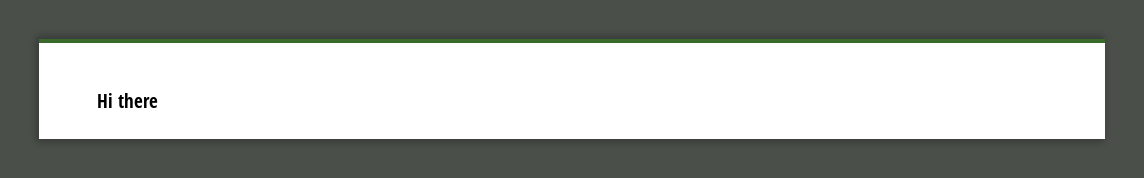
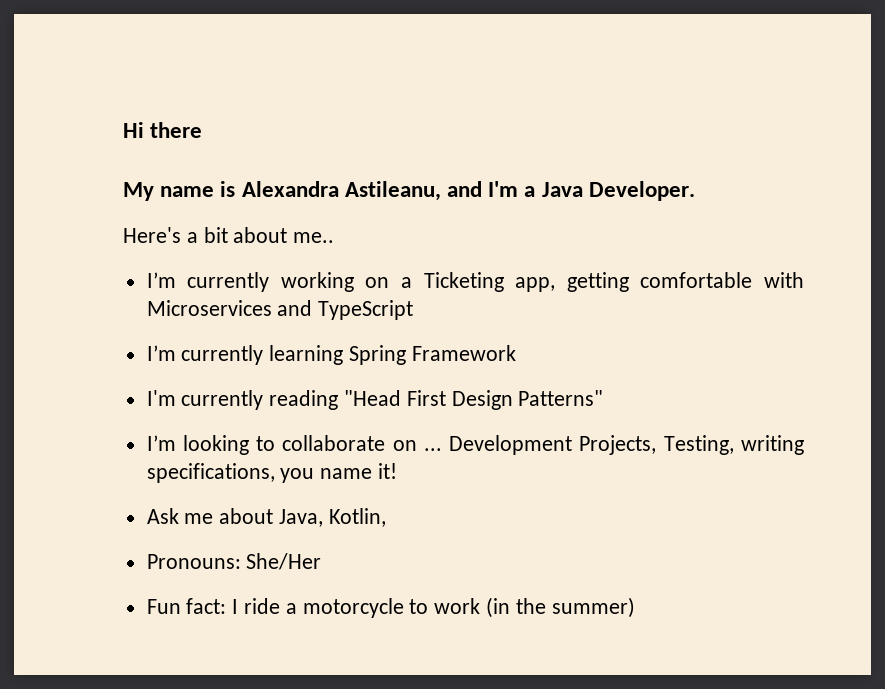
(158, 100) none -> [123,181,695,201] [123,227,335,243] [146,272,804,292] [146,300,414,320] [146,345,516,365] [146,390,604,410] [146,435,804,455] [146,463,398,483] [146,508,386,527] [146,553,322,570] [146,597,635,618] // My name is Alexandra Astileanu, and I'm a Java Developer. // Here's a bit about me.. // I’m currently working on a Ticketing app, getting comfortable with Microservices and TypeScript // I’m currently learning Spring Framework // I'm currently reading "Head First Design Patterns" // I’m looking to collaborate on ... Development Projects, Testing, writing specifications, you name it! // Ask me about Java, Kotlin, // Pronouns: She/Her // Fun fact: I ride a motorcycle to work (in the summer)

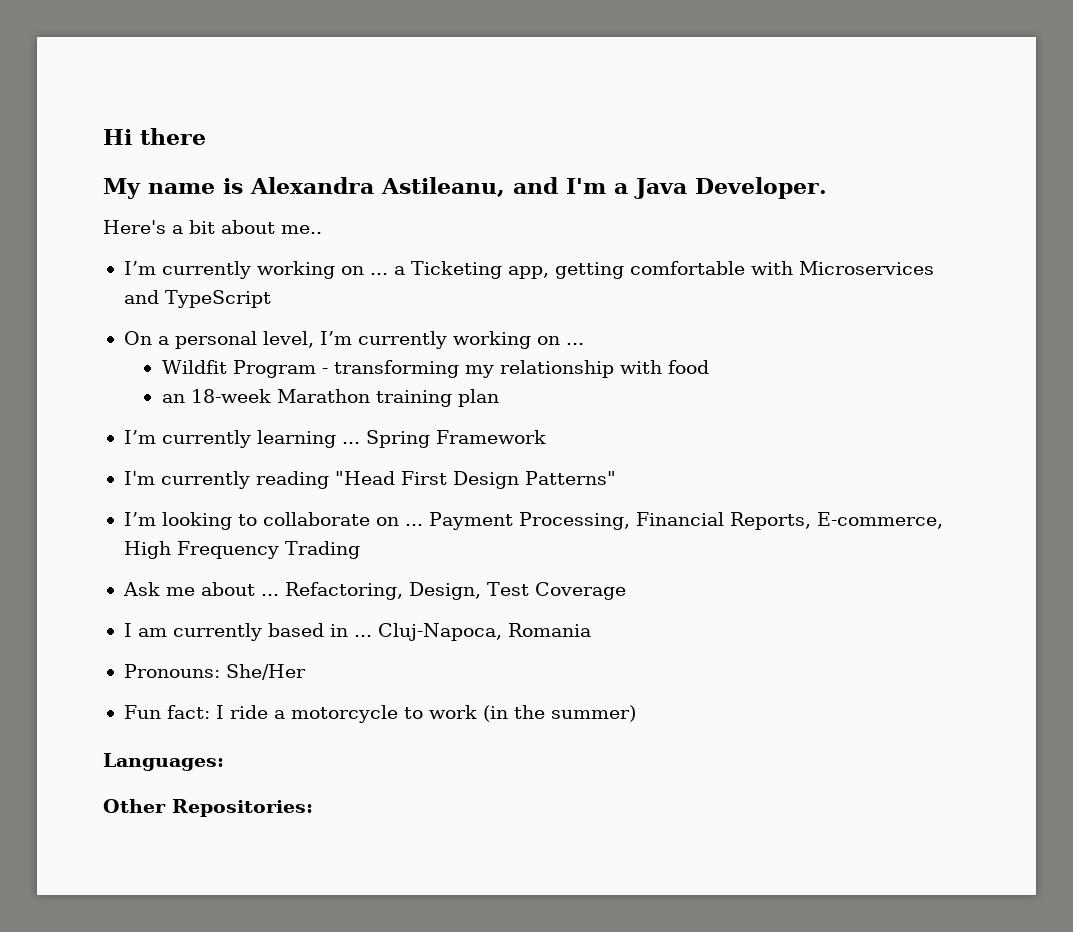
(390, 282) none -> [369,273,388,275] ...
(414, 310) none -> [123,331,584,349] [161,360,709,378] [161,389,499,407] // On a personal level, I’m currently working on ... // Wildfit Program - transforming my relationship with food // an 18-week Marathon training plan
(344, 355) none -> [341,442,360,444] ...
[449,435,804,455] [146,463,398,483] [146,508,386,527] Development Projects, Testing, writing specifications, you name it! // Ask me about Java, Kotlin, -> [428,512,943,530] [123,541,360,559] [122,582,626,600] [123,623,591,641] Payment Processing, Financial Reports, E-commerce, High Frequency Trading // Ask me about ... Refactoring, Design, Test Coverage // I am currently based in ... Cluj-Napoca, Romania
(635, 607) none -> [103,753,224,771] [103,799,313,817] // Languages: // Other Repositories:

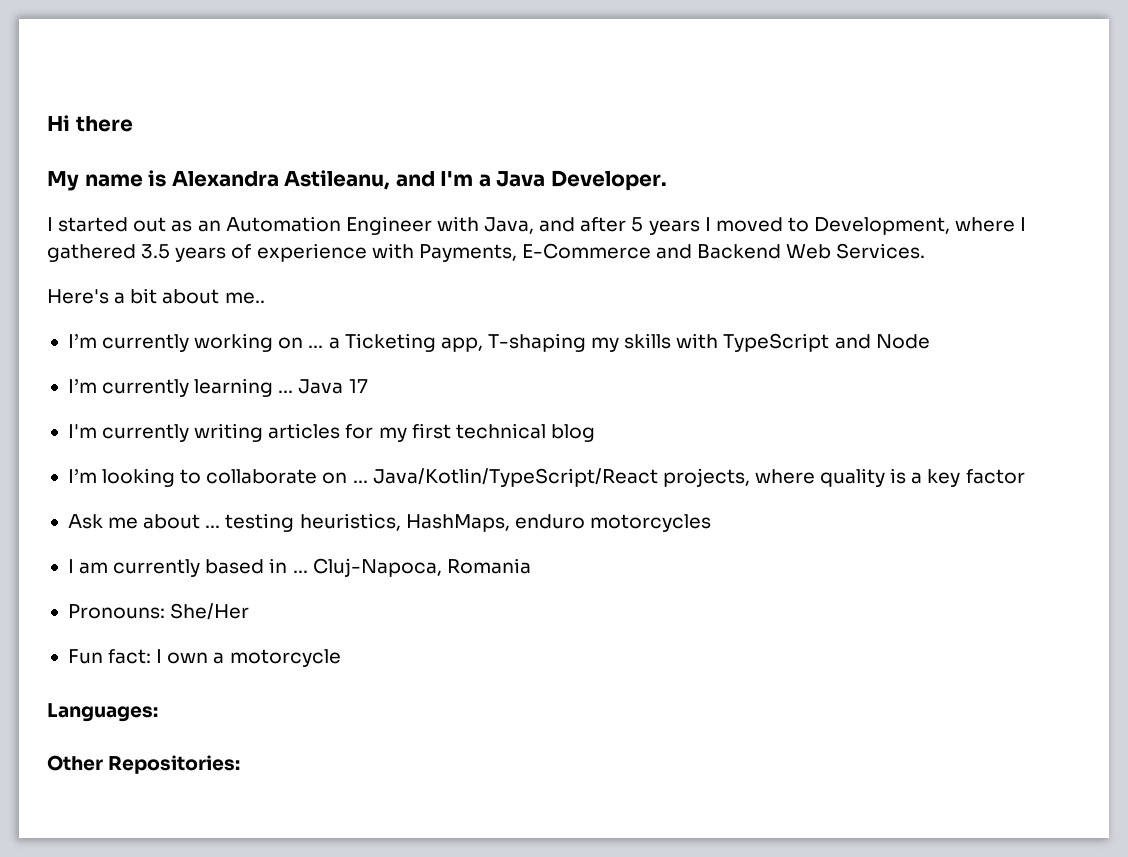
(827, 188) none -> [47,216,1027,235] [47,243,926,262] // I started out as an Automation Engineer with Java, and after 5 years I moved to Development, where I gathered 3.5 years of experience with Payments, E-Commerce and Backend Web Services.
[554,261,934,279] [123,290,271,308] [123,331,584,349] [161,360,709,378] [161,389,499,407] getting comfortable with Microservices and TypeScript // On a personal level, I’m currently working on ... // Wildfit Program - transforming my relationship with food // an 18-week Marathon training plan -> [487,333,930,352] T-shaping my skills with TypeScript and Node
[365,430,546,448] [123,471,616,489] Spring Framework // I'm currently reading "Head First Design Patterns" -> [298,379,368,394] [67,423,595,442] Java 17 // I'm currently writing articles for my first technical blog
[428,512,943,530] [123,541,360,559] Payment Processing, Financial Reports, E-commerce, High Frequency Trading -> [372,468,1025,487] Java/Kotlin/TypeScript/React projects, where quality is a key factor
[284,582,626,600] Refactoring, Design, Test Coverage -> [225,513,711,532] testing heuristics, HashMaps, enduro motorcycles
[229,705,268,719] ride -> [167,652,209,664] own
[403,705,636,722] to work (in the summer) -> (341, 658) none

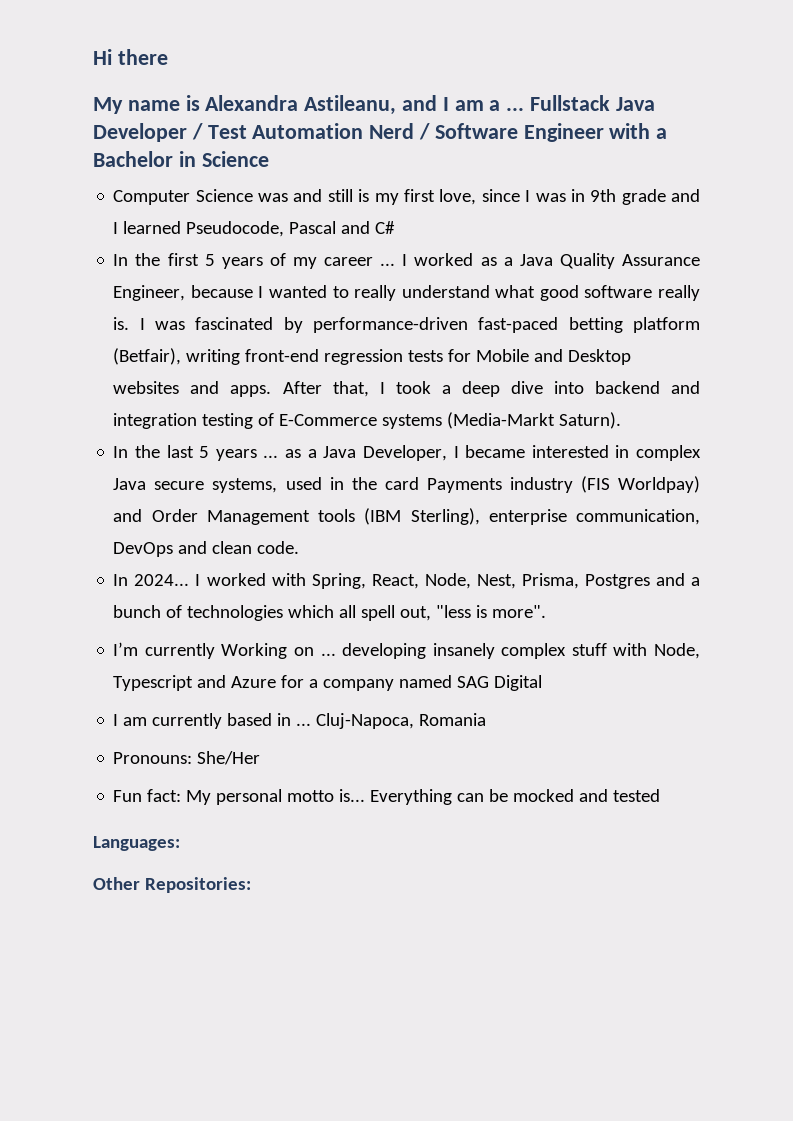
[440,170,667,191] [47,216,1027,235] [47,243,926,262] [47,288,265,304] [67,333,930,352] [67,378,368,397] [67,423,595,442] [67,468,1025,487] [67,513,711,532] I'm a Java Developer. // I started out as an Automation Engineer with Java, and after 5 years I moved to Development, where I gathered 3.5 years of experience with Payments, E-Commerce and Backend Web Services. // Here's a bit about me.. // I’m currently working on ... a Ticketing app, T-shaping my skills with TypeScript and Node // I’m currently learning ... Java 17 // I'm currently writing articles for my first technical blog // I’m looking to collaborate on ... Java/Kotlin/TypeScript/React projects, where quality is a key factor // Ask me about ... testing heuristics, HashMaps, enduro motorcycles -> [442,95,655,111] [93,123,668,142] [93,151,269,167] [113,189,700,205] [113,221,396,237] [113,253,701,269] [113,285,700,301] [113,317,700,333] [113,348,632,365] [113,381,701,397] [113,412,622,429] [113,445,701,461] [113,476,700,493] [113,508,700,525] [113,541,300,557] [113,573,701,589] [113,605,547,621] [113,642,700,659] [113,675,543,691] I am a ... Fullstack Java Developer / Test Automation Nerd / Software Engineer with a Bachelor in Science // Computer Science was and still is my first love, since I was in 9th grade and I learned Pseudocode, Pascal and C# // In the first 5 years of my career ... I worked as a Java Quality Assurance Engineer, because I wanted to really understand what good software really is. I was fascinated by performance-driven fast-paced betting platform (Betfair), writing front-end regression tests for Mobile and Desktop websites and apps. After that, I took a deep dive into backend and integration testing of E-Commerce systems (Media-Markt Saturn). // In the last 5 years ... as a Java Developer, I became interested in complex Java secure systems, used in the card Payments industry (FIS Worldpay) and Order Management tools (IBM Sterling), enterprise communication, DevOps and clean code. // In 2024... I worked with Spring, React, Node, Nest, Prisma, Postgres and a bunch of technologies which all spell out, "less is more". // I’m currently Working on ... developing insanely complex stuff with Node, Typescript and Azure for a company named SAG Digital
[156,649,341,667] I own a motorcycle -> [186,789,661,805] My personal motto is... Everything can be mocked and tested

